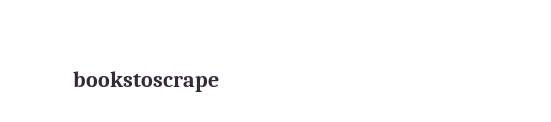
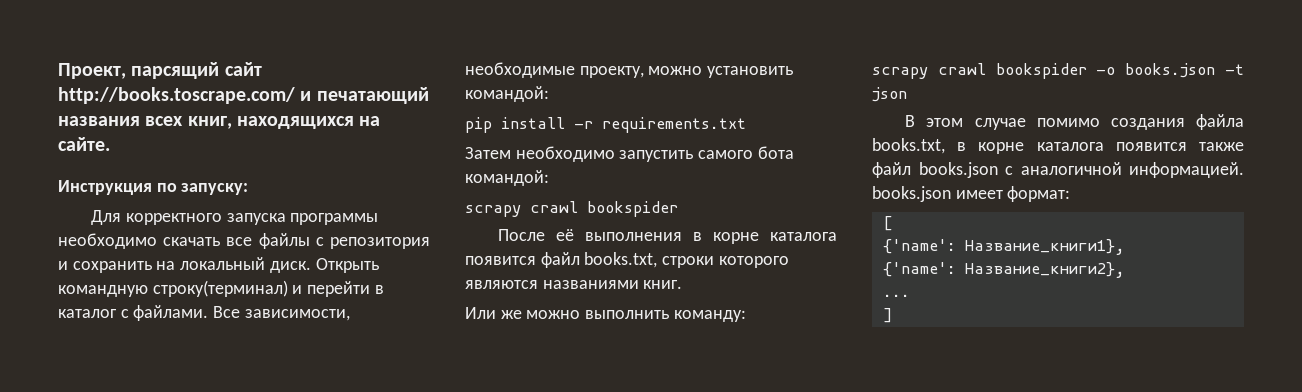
[73,71,219,92] bookstoscrape -> [58,62,262,79] [58,87,429,104] [58,116,381,129] [58,137,110,151] [58,180,249,195] [91,210,379,225] [58,233,430,249] [58,257,379,273] [58,280,384,297] [58,305,350,321] [465,62,794,78] [465,86,549,102] [465,117,746,133] [465,146,794,162] [465,170,549,186] [465,201,678,217] [498,229,837,244] [465,252,789,268] [465,280,683,289] [465,307,746,322] [872,63,1244,79] [872,87,907,102] [905,114,1244,130] [872,138,1244,154] [872,162,1244,178] [872,186,1071,202] [882,216,893,231] [882,239,1125,255] [882,262,1125,278] [882,294,910,297] [882,308,893,323] Проект, парсящий сайт http://books.toscrape.com/ и печатающий названия всех книг, находящихся на сайте. // Инструкция по запуску: // Для корректного запуска программы необходимо скачать все файлы с репозитория и сохранить на локальный диск. Открыть командную строку(терминал) и перейти в каталог с файлами. Все зависимости, необходимые проекту, можно установить командой: // pip install -r requirements.txt // Затем необходимо запустить самого бота командой: // scrapy crawl bookspider // После её выполнения в корне каталога появится файл books.txt, строки которого являются названиями книг. // Или же можно выполнить команду: // scrapy crawl bookspider -о books.json -t json // В этом случае помимо создания файла books.txt, в корне каталога появится также файл books.json с аналогичной информацией. books.json имеет формат: // [ // {'name': Название_книги1}, // {'name': Название_книги2}, // ... // ]

